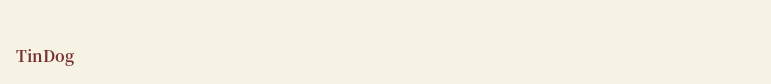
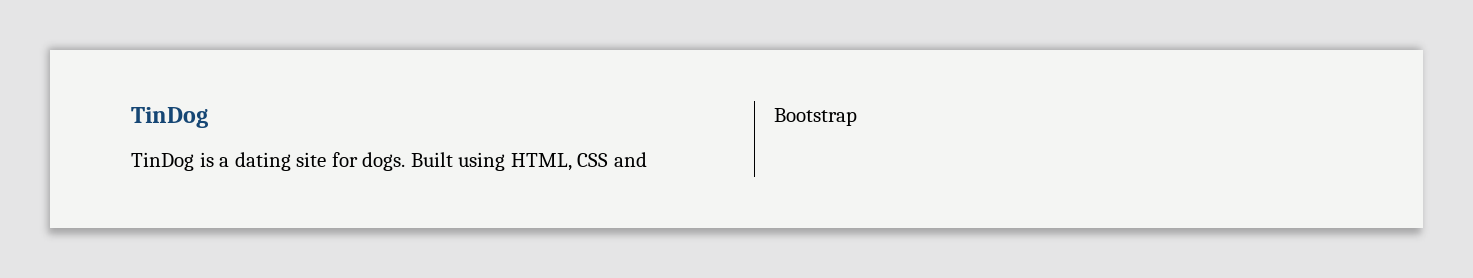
[16,49,74,66] TinDog -> [131,107,208,128] [131,152,647,171] [774,108,857,126] TinDog // TinDog is a dating site for dogs. Built using HTML, CSS and Bootstrap

